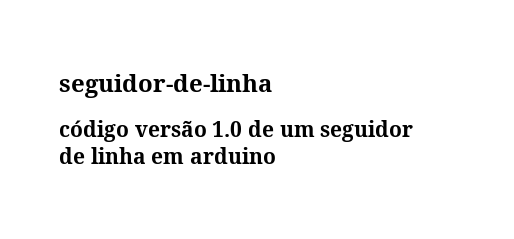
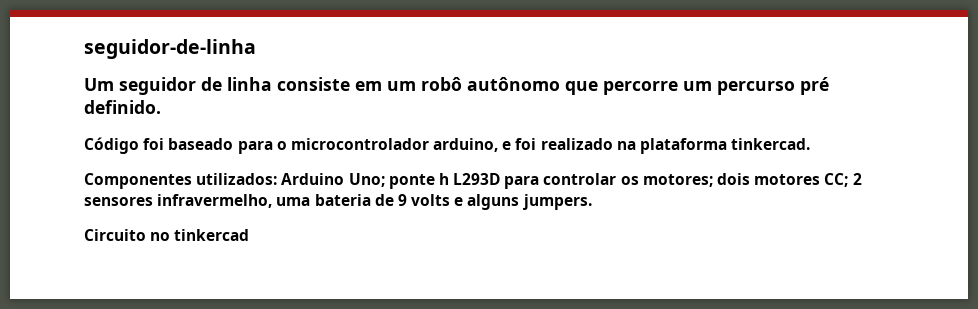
[59,120,414,142] [59,147,277,164] código versão 1.0 de um seguidor de linha em arduino -> [84,77,829,95] [84,100,161,114] [84,137,811,154] [84,173,862,189] [84,194,592,210] [84,229,250,241] Um seguidor de linha consiste em um robô autônomo que percorre um percurso pré definido. // Código foi baseado para o microcontrolador arduino, e foi realizado na plataforma tinkercad. // Componentes utilizados: Arduino Uno; ponte h L293D para controlar os motores; dois motores CC; 2 sensores infravermelho, uma bateria de 9 volts e alguns jumpers. // Circuito no tinkercad

